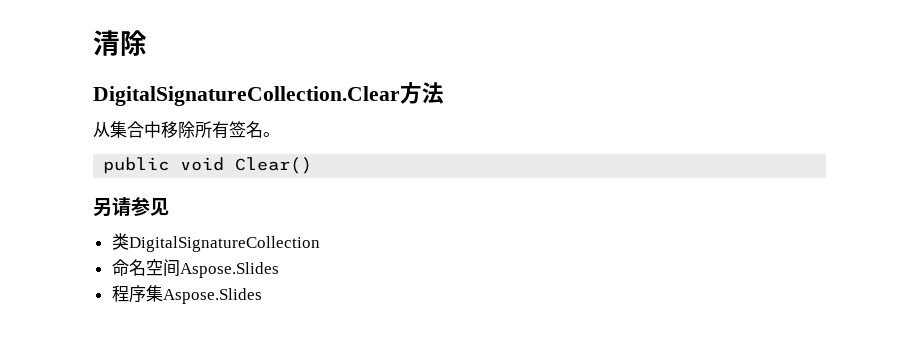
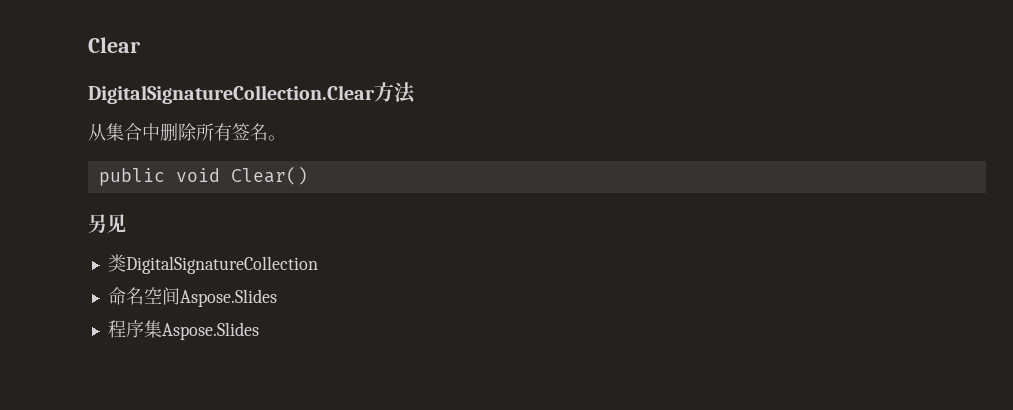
[93,30,147,56] 清除 -> [88,37,140,53] Clear
[161,121,178,138] 移 -> [160,123,178,141] 删
[112,197,150,216] 请参 -> (107, 223) none

